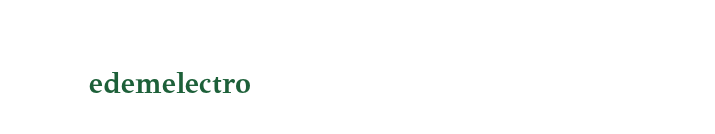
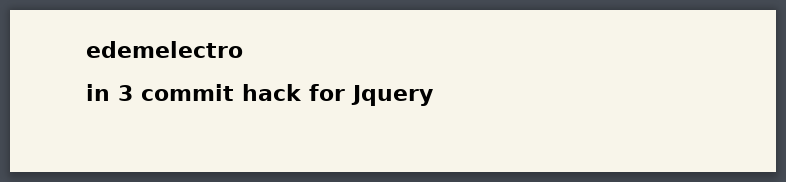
(251, 83) none -> [86,84,433,106] // in 3 commit hack for Jquery

